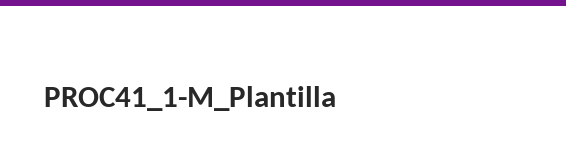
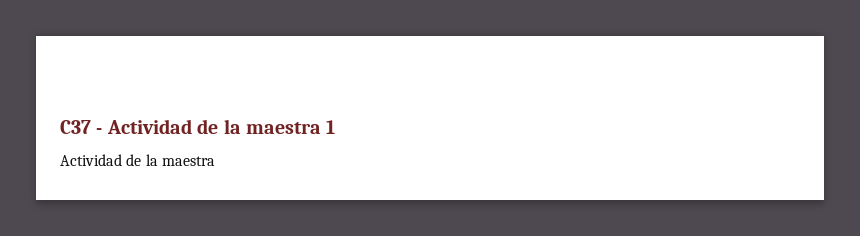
[44,86,336,111] PROC41_1-M_Plantilla -> [60,119,336,134] [60,154,215,166] C37 - Actividad de la maestra 1 // Actividad de la maestra

